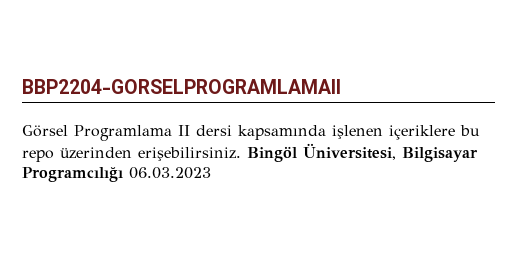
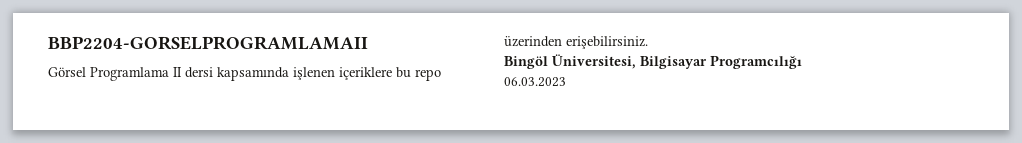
(241, 154) none -> (648, 42) //
(123, 174) none -> (802, 62) //

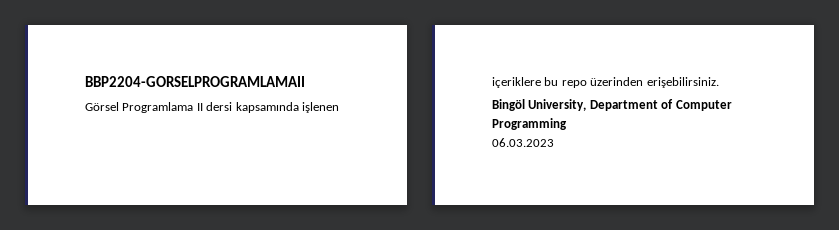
[552,54,802,69] Üniversitesi, Bilgisayar Programcılığı -> [528,99,732,111] [492,118,567,130] University, Department of Computer Programming

